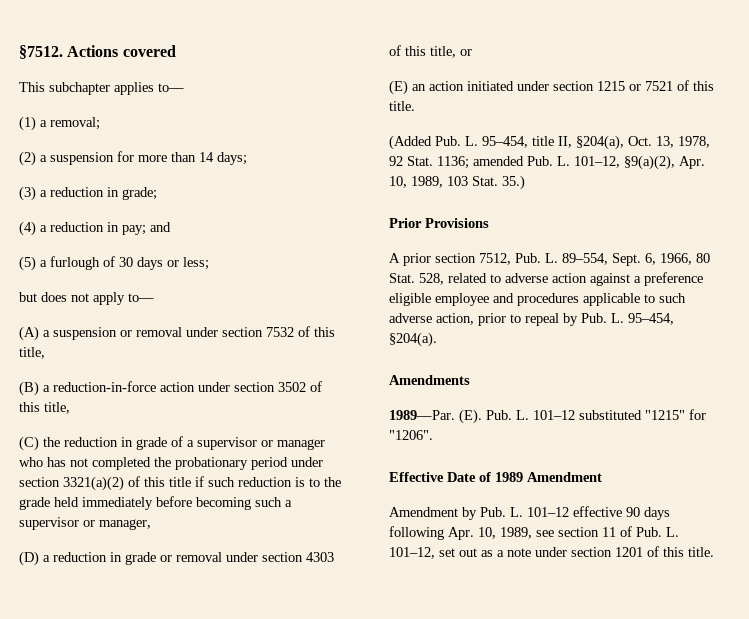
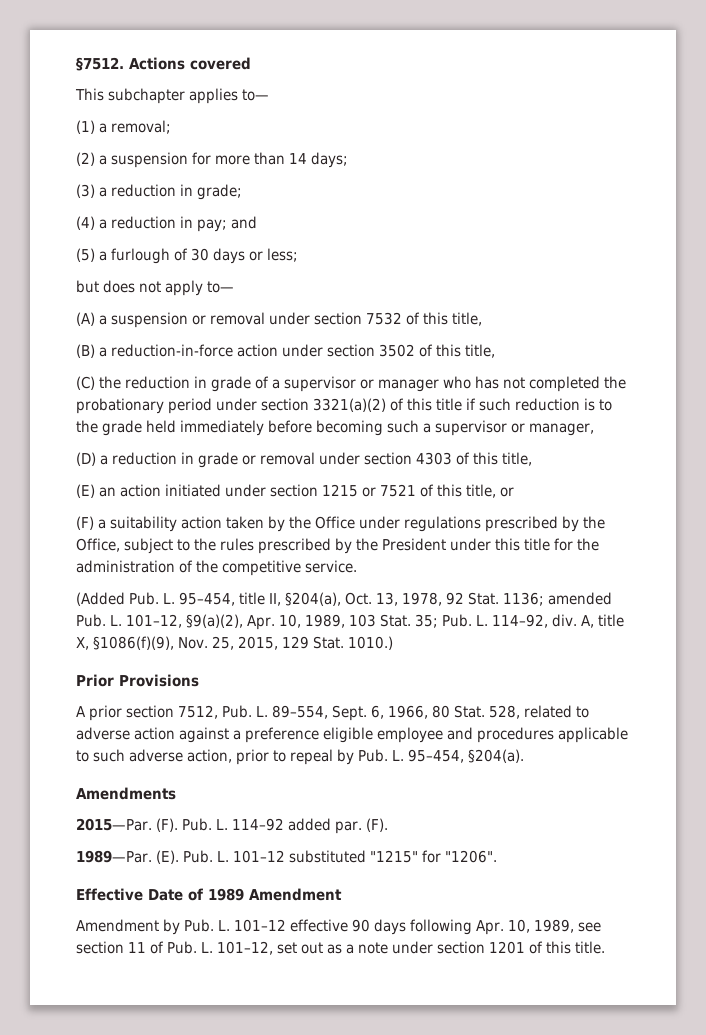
[460,49,472,56] or -> (532, 459) none
[389,101,415,111] title. -> [466,484,514,498] [76,516,605,532] [76,538,599,554] [76,560,357,576] title, or // (F) a suitability action taken by the Office under regulations prescribed by the Office, subject to the rules prescribed by the President under this title for the administration of the competitive service.
[502,175,525,190] 35.) -> [414,614,624,628] [76,636,393,650] 35; Pub. L. 114–92, div. A, title X, §1086(f)(9), Nov. 25, 2015, 129 Stat. 1010.)
(470, 380) none -> [76,818,388,834] // 2015—Par. (F). Pub. L. 114–92 added par. (F).

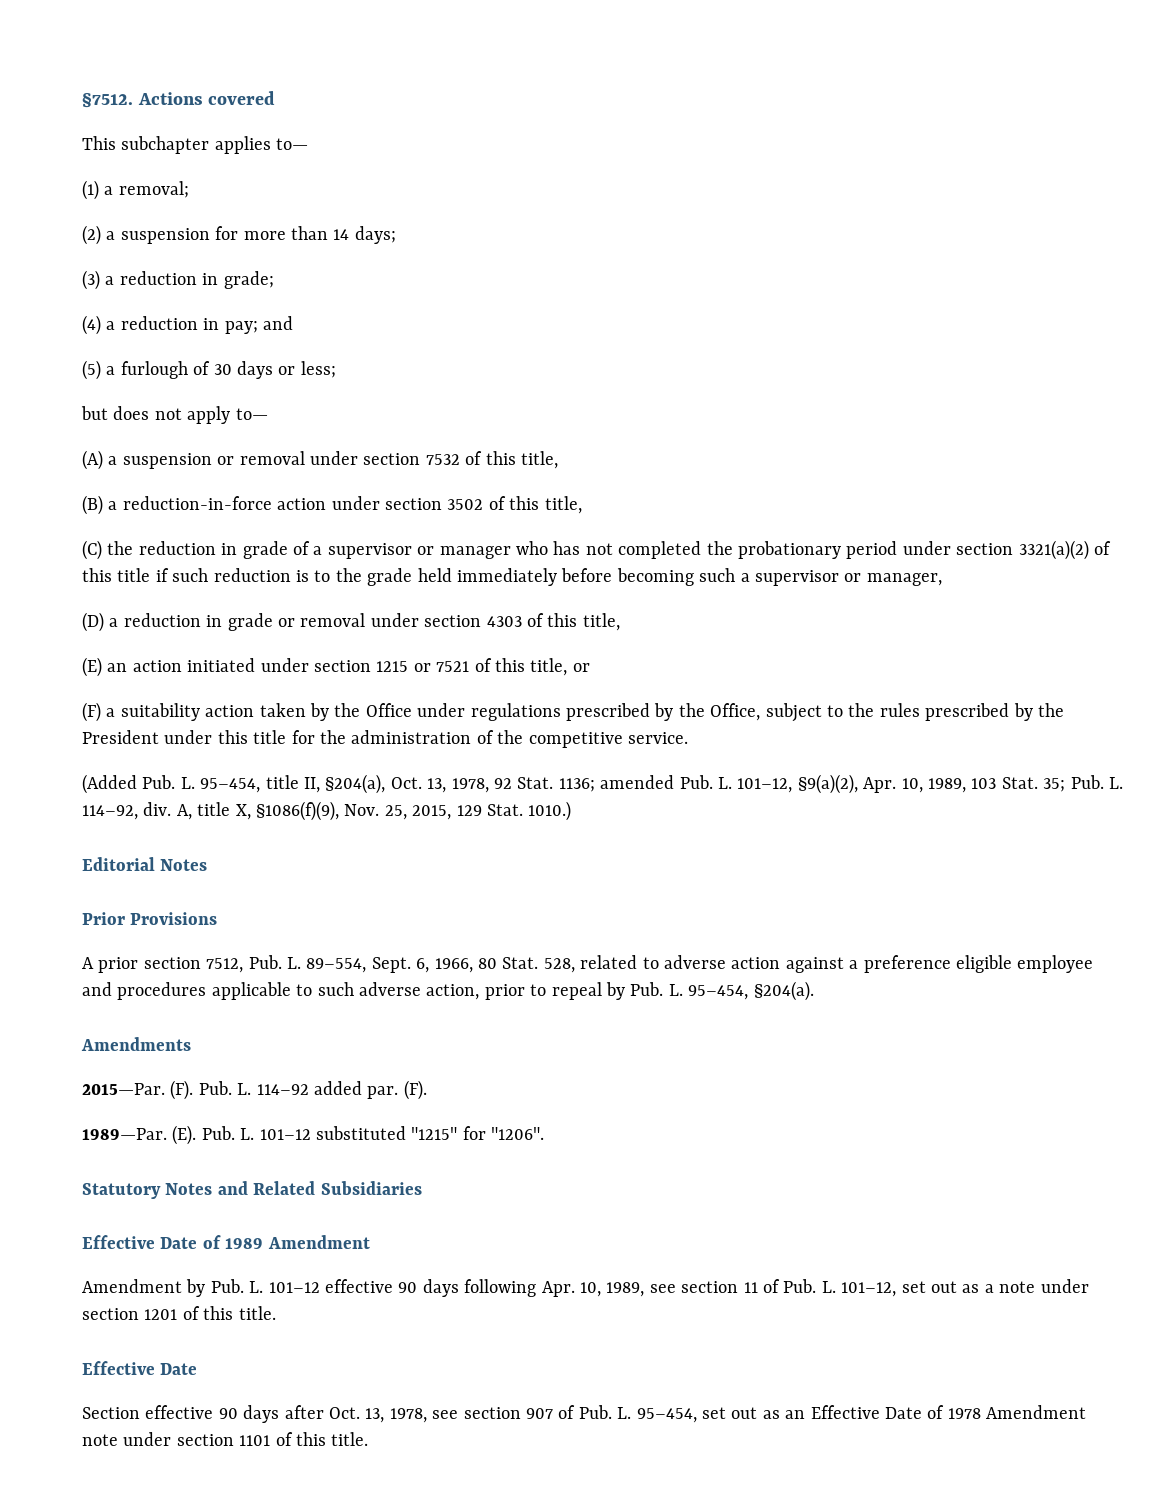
(393, 643) none -> [82,857,208,871] // Editorial Notes
(497, 856) none -> [82,1181,422,1199] // Statutory Notes and Related Subsidiaries
(605, 947) none -> [82,1361,198,1375] [82,1405,1087,1423] [82,1432,369,1446] // Effective Date // Section effective 90 days after Oct. 13, 1978, see section 907 of Pub. L. 95–454, set out as an Effective Date of 1978 Amendment note under section 1101 of this title.

